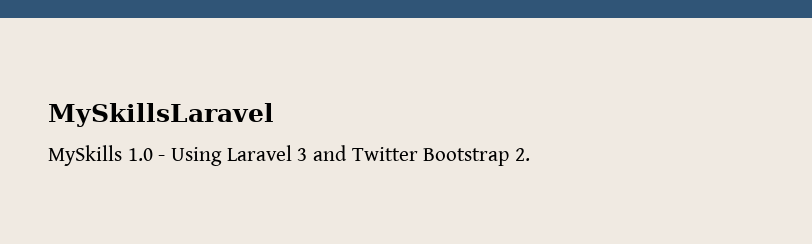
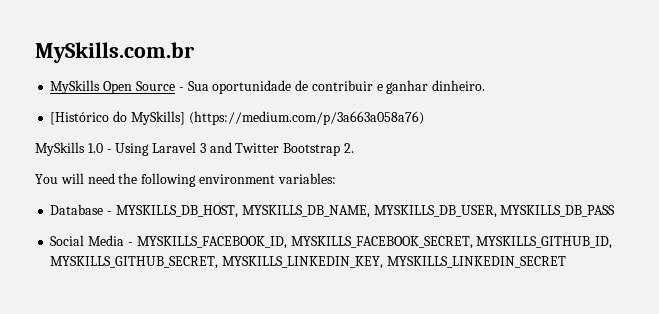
[48,103,274,127] MySkillsLaravel -> [35,42,194,63] [50,80,486,94] [50,111,424,125] MySkills.com.br // MySkills Open Source - Sua oportunidade de contribuir e ganhar dinheiro. // [Histórico do MySkills] (https://medium.com/p/3a663a058a76)
(531, 154) none -> [35,173,336,187] [50,204,616,218] [50,235,613,249] [50,256,566,269] // You will need the following environment variables: // Database - MYSKILLS_DB_HOST, MYSKILLS_DB_NAME, MYSKILLS_DB_USER, MYSKILLS_DB_PASS // Social Media - MYSKILLS_FACEBOOK_ID, MYSKILLS_FACEBOOK_SECRET, MYSKILLS_GITHUB_ID, MYSKILLS_GITHUB_SECRET, MYSKILLS_LINKEDIN_KEY, MYSKILLS_LINKEDIN_SECRET

